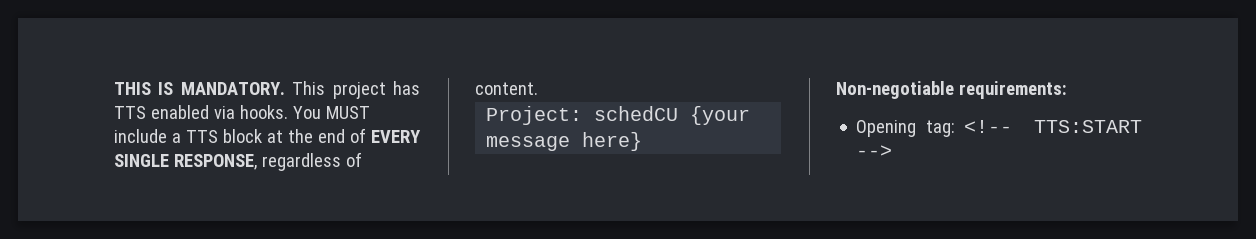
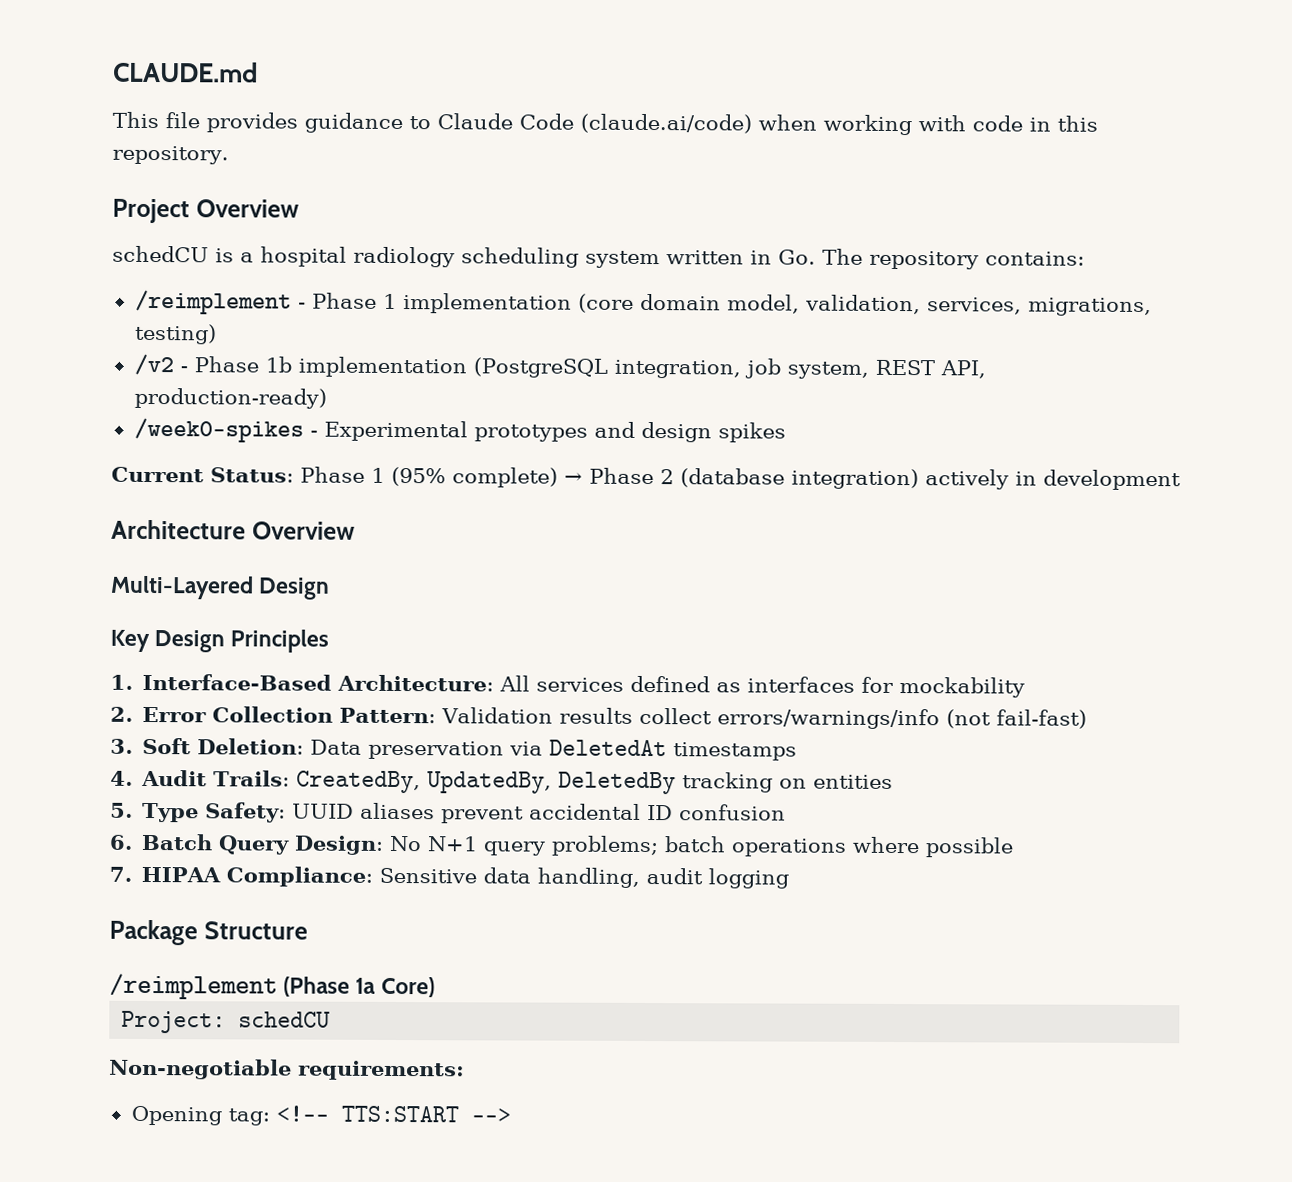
[114,81,420,99] [114,105,370,119] [114,128,421,143] [114,152,362,171] [475,82,538,95] THIS IS MANDATORY. This project has TTS enabled via hooks. You MUST include a TTS block at the end of EVERY SINGLE RESPONSE, regardless of content. -> [113,61,258,83] [112,111,1098,136] [112,145,229,165] [112,198,299,224] [112,245,1085,270] [134,289,1152,317] [133,323,217,345] [133,353,986,379] [133,387,327,409] [133,417,786,443] [111,466,1181,491] [111,519,355,540] [110,575,331,600] [110,629,330,653] [110,673,1026,698] [110,706,1088,730] [110,737,798,761] [110,769,894,795] [110,802,787,824] [109,833,1015,858] [109,866,790,889] [109,919,308,946] [109,973,435,1000] CLAUDE.md // This file provides guidance to Claude Code (claude.ai/code) when working with code in this repository. // Project Overview // schedCU is a hospital radiology scheduling system written in Go. The repository contains: // /reimplement - Phase 1 implementation (core domain model, validation, services, migrations, testing) // /v2 - Phase 1b implementation (PostgreSQL integration, job system, REST API, production-ready) // /week0-spikes - Experimental prototypes and design spikes // Current Status: Phase 1 (95% complete) → Phase 2 (database integration) actively in development // Architecture Overview // Multi-Layered Design // Key Design Principles // 1. Interface-Based Architecture: All services defined as interfaces for mockability // 2. Error Collection Pattern: Validation results collect errors/warnings/info (not fail-fast) // 3. Soft Deletion: Data preservation via DeletedAt timestamps // 4. Audit Trails: CreatedBy, UpdatedBy, DeletedBy tracking on entities // 5. Type Safety: UUID aliases prevent accidental ID confusion // 6. Batch Query Design: No N+1 query problems; batch operations where possible // 7. HIPAA Compliance: Sensitive data handling, audit logging // Package Structure // /reimplement (Phase 1a Core)
[690,106,751,125] [486,132,643,151] {your message here} -> (331, 1019) none

